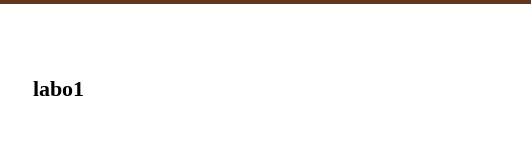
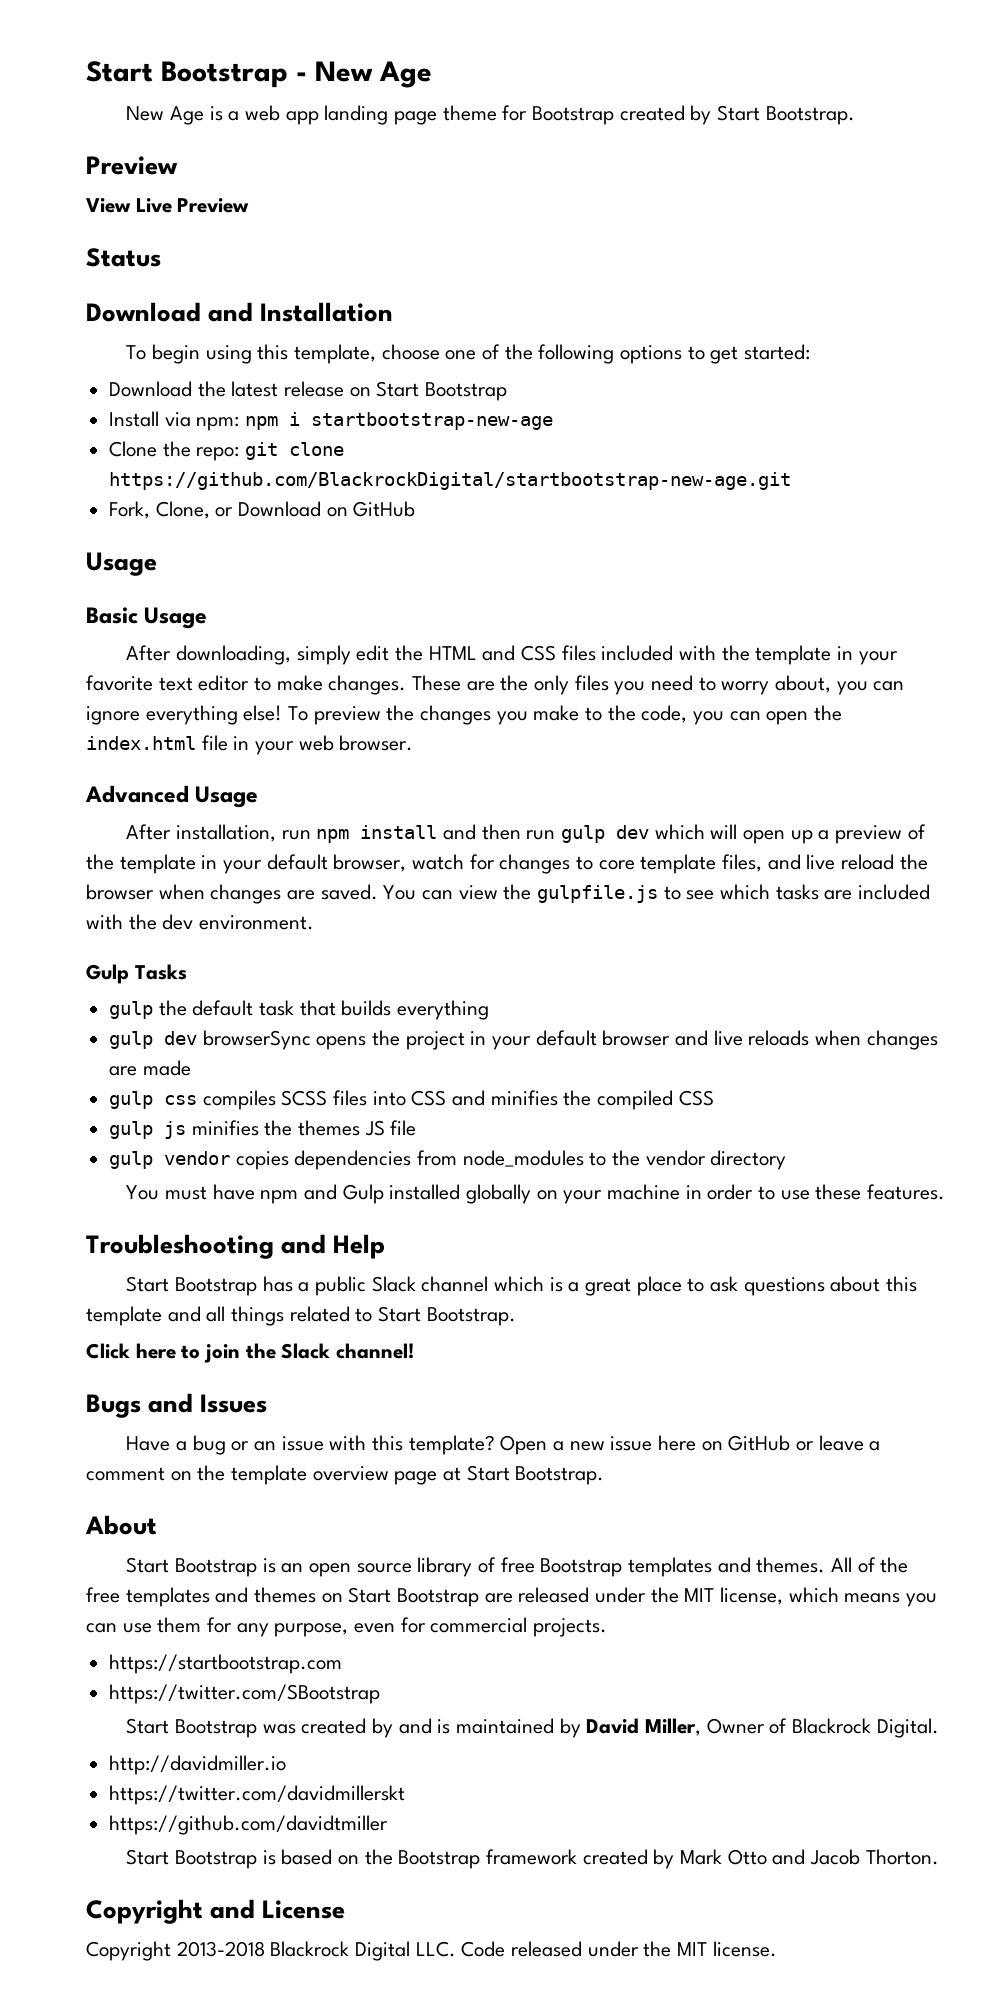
[33,81,84,96] labo1 -> [86,61,432,88] [126,105,855,125] [86,156,178,175] [86,198,250,213] [86,248,161,267] [86,302,394,322] [126,344,810,364] [109,381,508,401] [109,411,554,431] [109,441,345,461] [109,472,792,490] [109,501,416,519] [86,552,157,576] [86,607,208,629] [126,645,898,665] [86,675,905,695] [86,705,843,725] [86,735,414,755] [85,785,259,808] [126,824,926,844] [86,854,928,874] [86,884,931,904] [86,914,315,930] [86,964,187,984] [109,1000,490,1020] [109,1030,938,1050] [109,1060,191,1076] [109,1090,714,1110] [109,1120,417,1139] [109,1150,787,1170] [126,1184,945,1204] [86,1234,386,1259] [126,1276,917,1296] [86,1306,516,1326] [86,1343,415,1363] [86,1393,268,1418] [126,1435,881,1455] [86,1465,605,1485] [85,1515,157,1535] [126,1557,909,1577] [86,1587,938,1607] [86,1617,608,1637] [109,1654,343,1674] [109,1684,381,1704] [126,1718,939,1738] [109,1755,287,1775] [109,1785,406,1805] [109,1815,389,1835] [126,1849,939,1869] [86,1899,346,1924] [86,1941,777,1961] Start Bootstrap - New Age // New Age is a web app landing page theme for Bootstrap created by Start Bootstrap. // Preview // View Live Preview // Status // Download and Installation // To begin using this template, choose one of the following options to get started: // Download the latest release on Start Bootstrap // Install via npm: npm i startbootstrap-new-age // Clone the repo: git clone https://github.com/BlackrockDigital/startbootstrap-new-age.git // Fork, Clone, or Download on GitHub // Usage // Basic Usage // After downloading, simply edit the HTML and CSS files included with the template in your favorite text editor to make changes. These are the only files you need to worry about, you can ignore everything else! To preview the changes you make to the code, you can open the index.html file in your web browser. // Advanced Usage // After installation, run npm install and then run gulp dev which will open up a preview of the template in your default browser, watch for changes to core template files, and live reload the browser when changes are saved. You can view the gulpfile.js to see which tasks are included with the dev environment. // Gulp Tasks // gulp the default task that builds everything // gulp dev browserSync opens the project in your default browser and live reloads when changes are made // gulp css compiles SCSS files into CSS and minifies the compiled CSS // gulp js minifies the themes JS file // gulp vendor copies dependencies from node_modules to the vendor directory // You must have npm and Gulp installed globally on your machine in order to use these features. // Troubleshooting and Help // Start Bootstrap has a public Slack channel which is a great place to ask questions about this template and all things related to Start Bootstrap. // Click here to join the Slack channel! // Bugs and Issues // Have a bug or an issue with this template? Open a new issue here on GitHub or leave a comment on the template overview page at Start Bootstrap. // About // Start Bootstrap is an open source library of free Bootstrap templates and themes. All of the free templates and themes on Start Bootstrap are released under the MIT license, which means you can use them for any purpose, even for commercial projects. // https://startbootstrap.com // https://twitter.com/SBootstrap // Start Bootstrap was created by and is maintained by David Miller, Owner of Blackrock Digital. // http://davidmiller.io // https://twitter.com/davidmillerskt // https://github.com/davidtmiller // Start Bootstrap is based on the Bootstrap framework created by Mark Otto and Jacob Thorton. // Copyright and License // Copyright 2013-2018 Blackrock Digital LLC. Code released under the MIT license.

